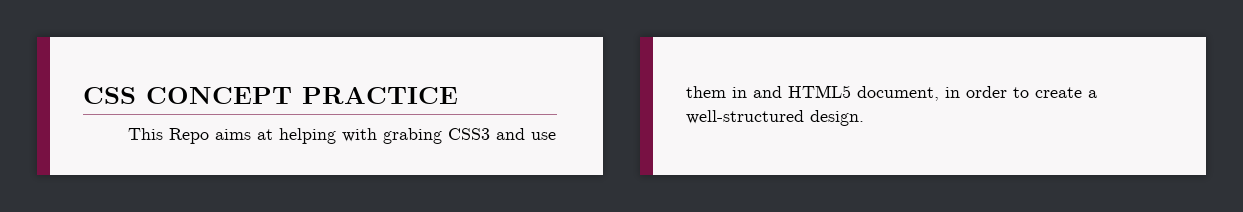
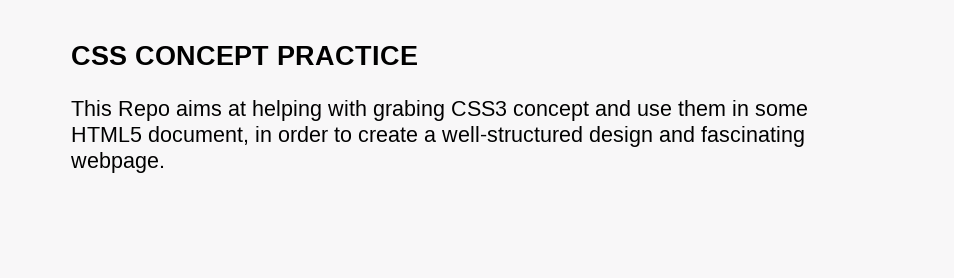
(491, 134) none -> [513,101,589,121] concept
[753,86,782,98] and -> [755,104,808,116] some
[810,110,864,126] design. -> [589,126,805,147] [70,152,165,173] design and fascinating webpage.

